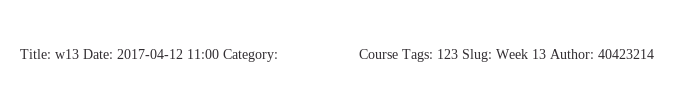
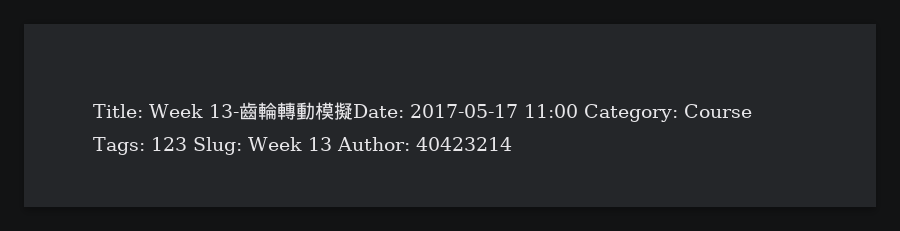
[55,49,183,59] w13 Date: 2017-04-12 -> [149,102,518,120] Week 13-齒輪轉動模擬Date: 2017-05-17

